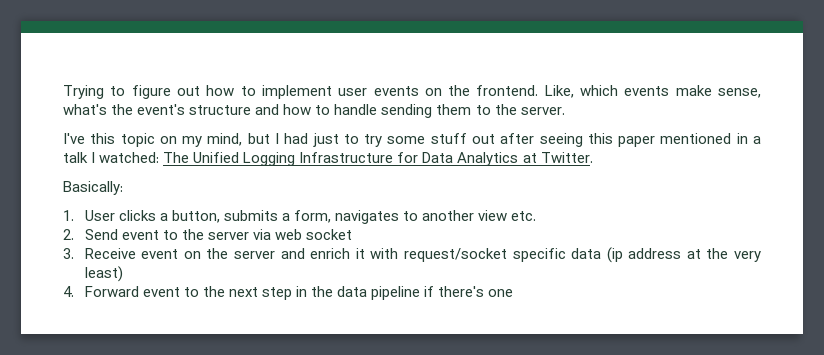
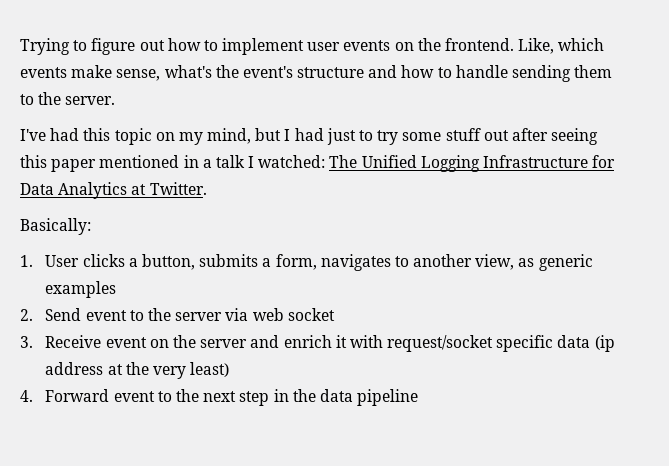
(85, 138) none -> [50,128,80,141] had
[478,210,537,221] view etc. -> [475,254,593,271] [45,281,117,298] view, as generic examples
[424,286,514,297] if there's one -> (419, 397) none

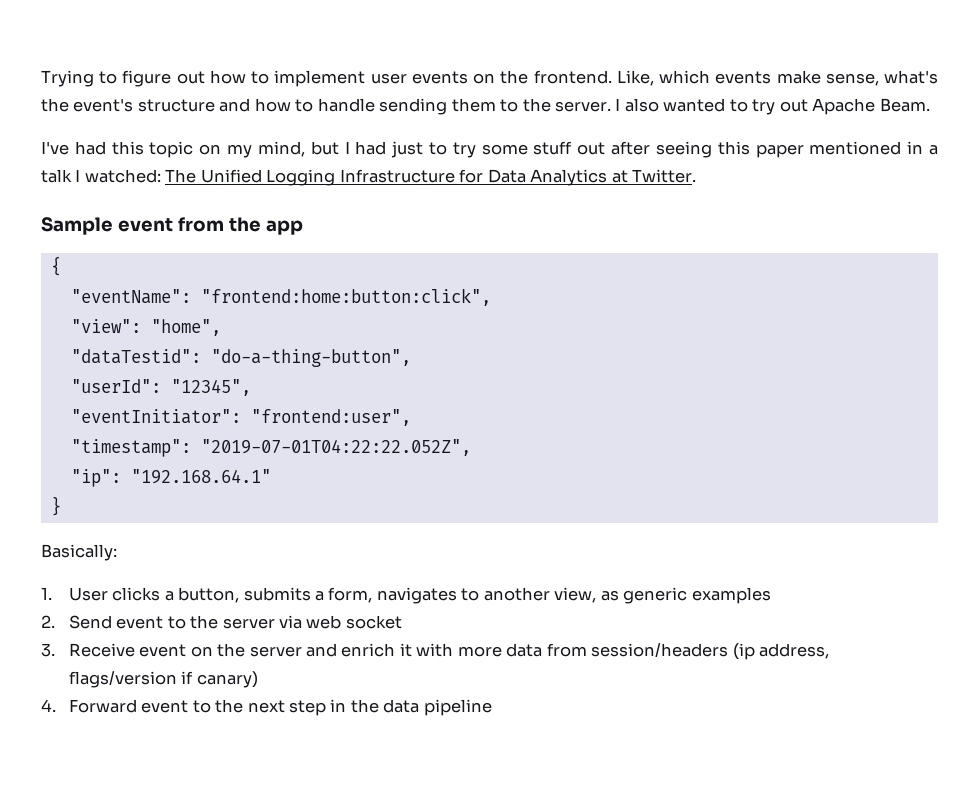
(116, 100) none -> [615,98,930,115] I also wanted to try out Apache Beam.
(207, 188) none -> [41,217,303,235] [50,256,61,276] [70,288,491,306] [70,319,221,336] [70,349,411,367] [70,379,251,396] [70,409,411,426] [70,439,471,457] [70,469,271,487] [50,496,61,516] // Sample event from the app // { // "eventName": "frontend:home:button:click", // "view": "home", // "dataTestid": "do-a-thing-button", // "userId": "12345", // "eventInitiator": "frontend:user", // "timestamp": "2019-07-01T04:22:22.052Z", // "ip": "192.168.64.1" // }
[387,335,615,352] [45,362,230,379] request/socket specific data (ip address at the very least) -> [457,643,830,660] [68,671,258,688] more data from session/headers (ip address, flags/version if canary)

